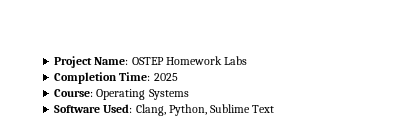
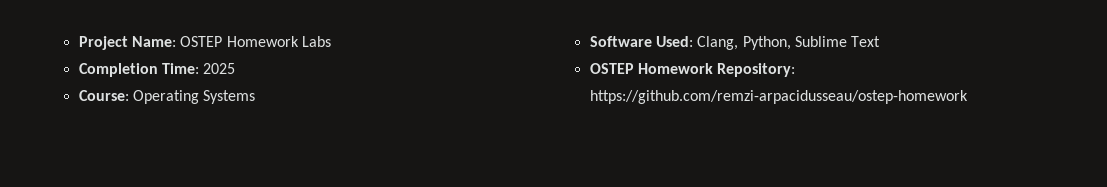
(275, 109) none -> [589,63,796,77] [589,90,968,104] // OSTEP Homework Repository: https://github.com/remzi-arpacidusseau/ostep-homework

